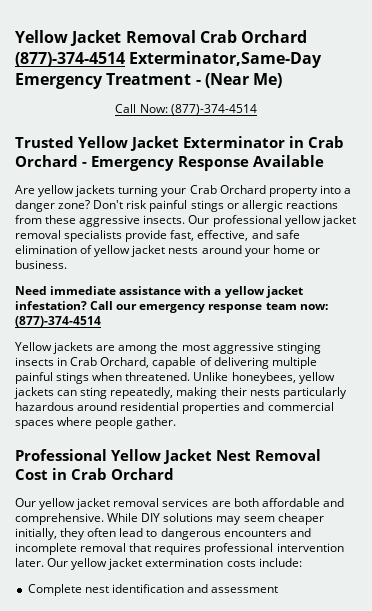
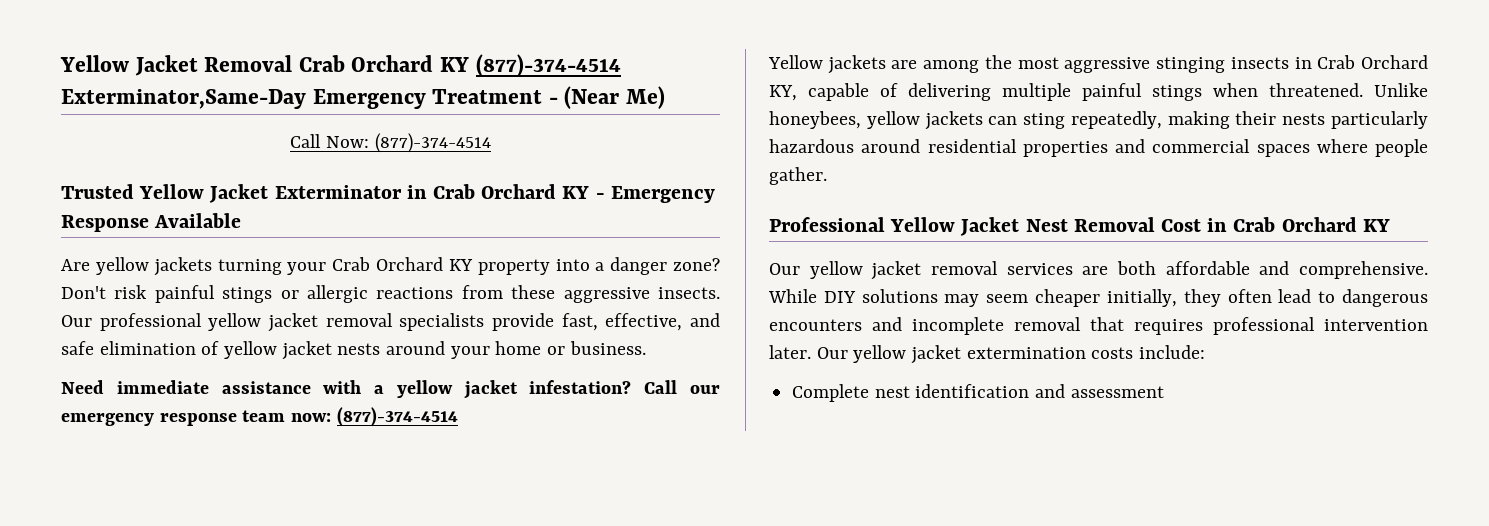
(308, 36) none -> [440,57,470,72] KY
(78, 161) none -> [562,186,590,199] KY
(266, 189) none -> [448,259,473,271] KY
[100,357,150,368] Orchard, -> [1361,55,1428,69] [769,85,797,101] Orchard KY,
(174, 474) none -> [1362,219,1390,232] KY

